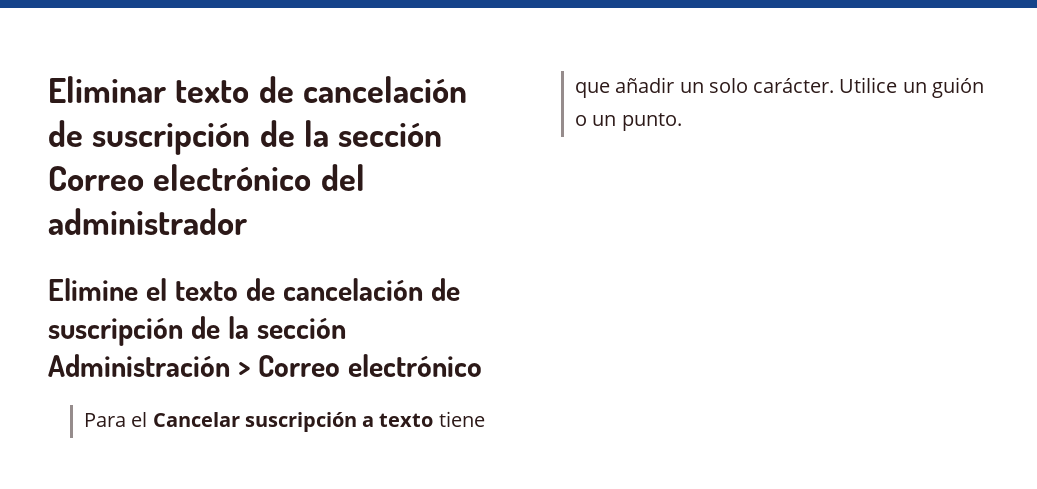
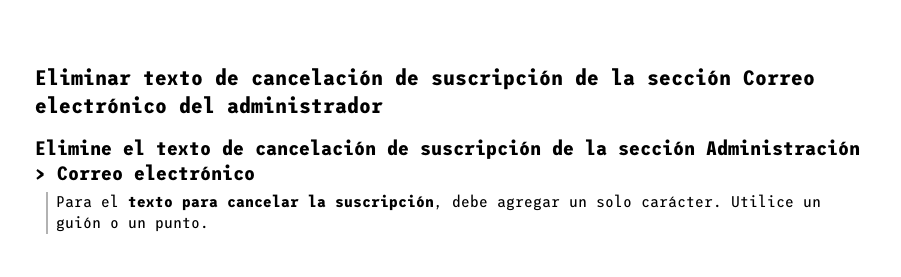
[152,411,485,432] [575,77,675,98] Cancelar suscripción a texto tiene que añadir -> [128,194,561,211] texto para cancelar la suscripción, debe agregar

